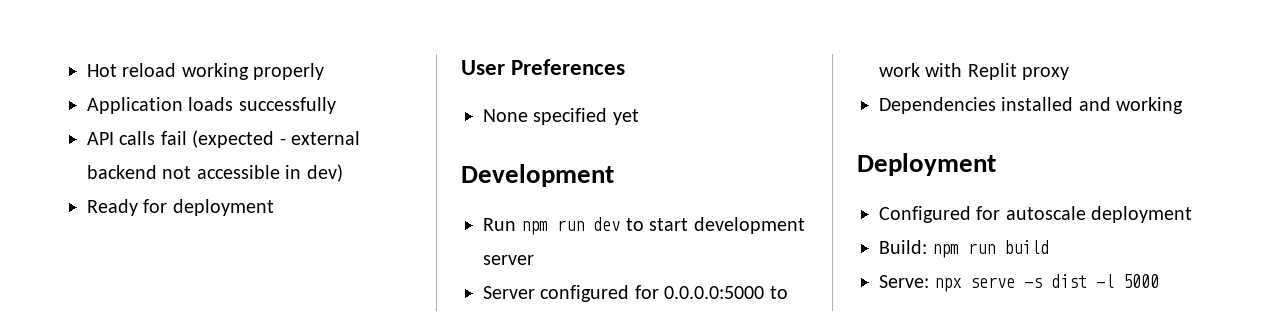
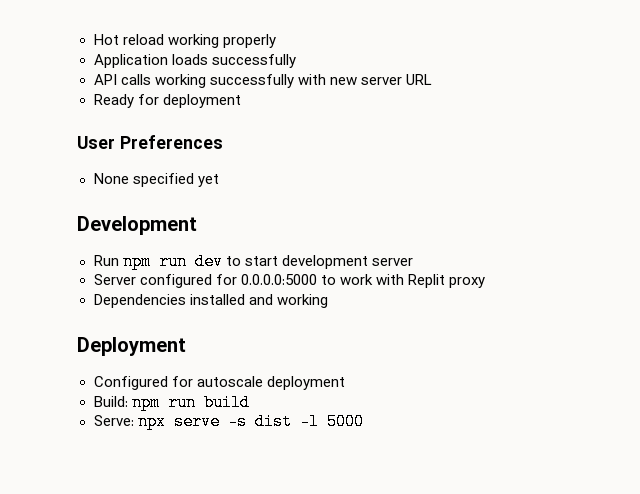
[160,130,360,148] [87,164,343,182] fail (expected - external backend not accessible in dev) -> [154,74,432,88] working successfully with new server URL

